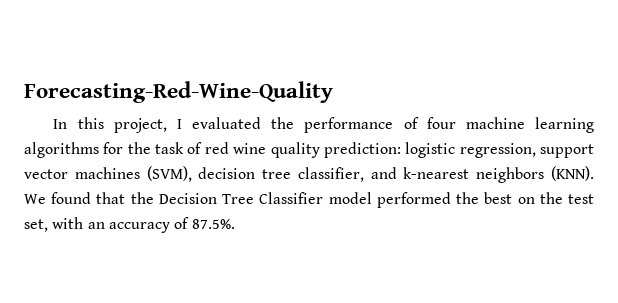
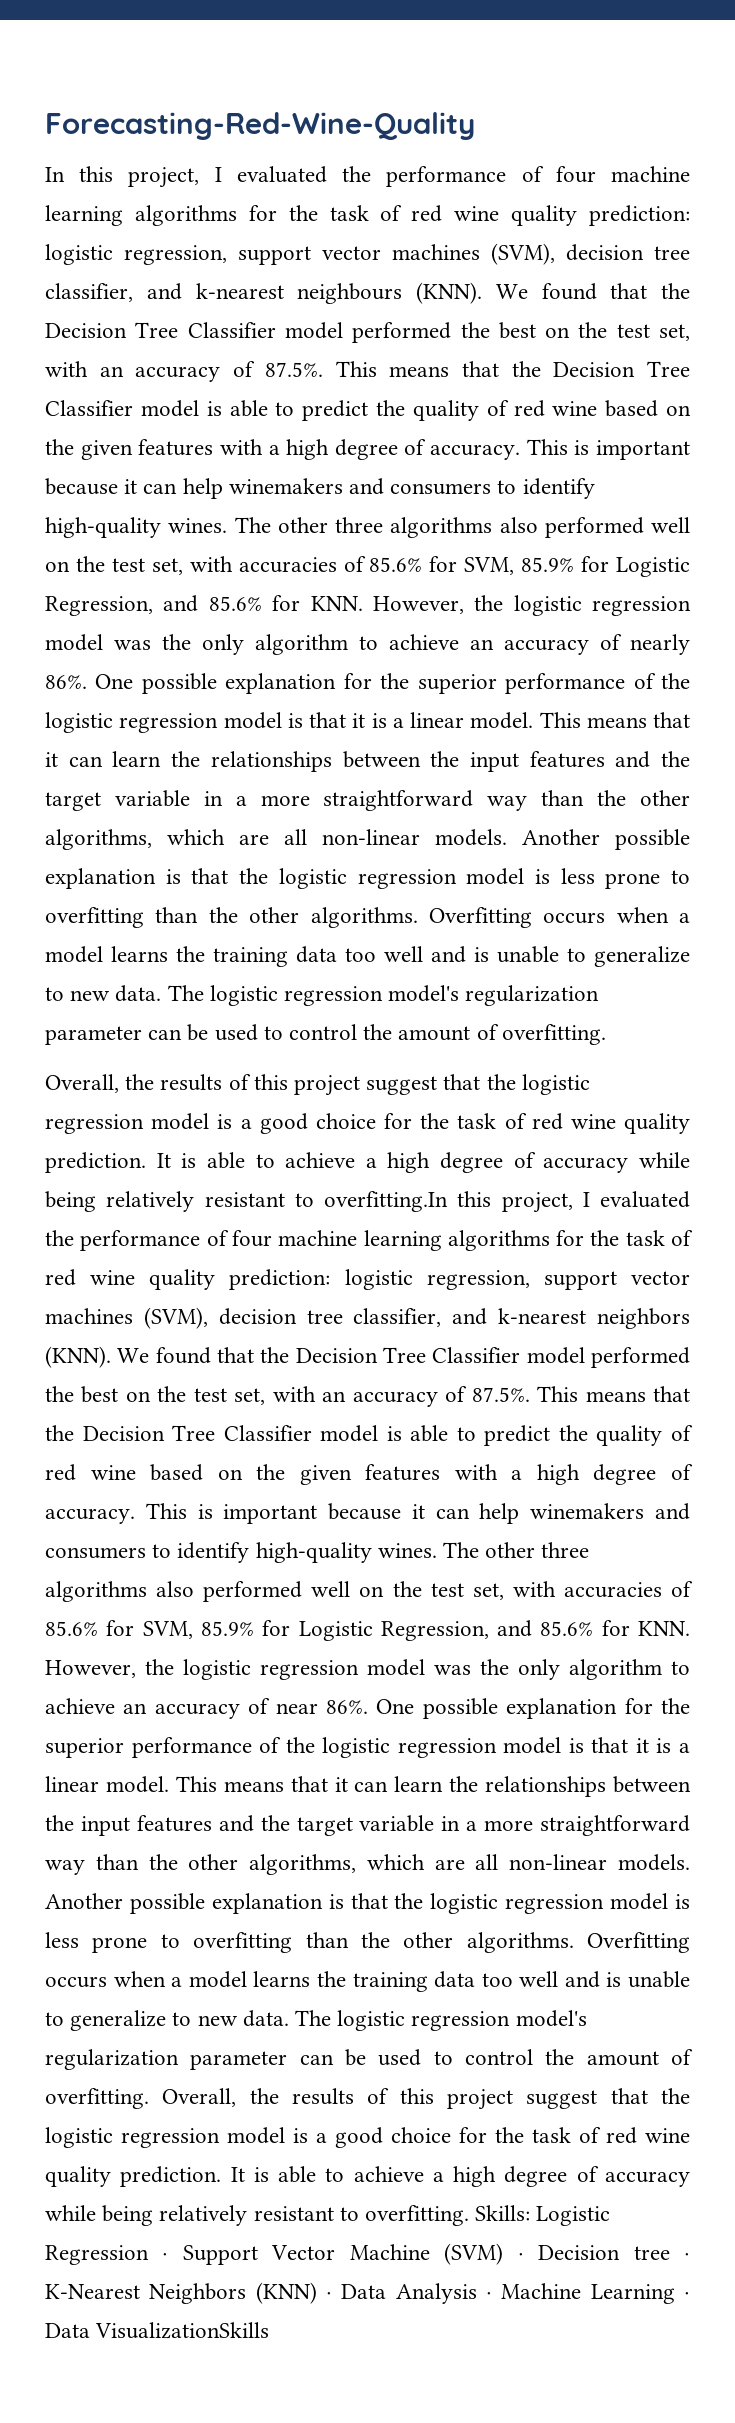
(470, 173) none -> [297,282,690,304] [45,322,690,343] [45,361,690,382] [45,400,691,421] [45,439,690,460] [45,478,595,499] [45,517,690,538] [45,556,690,577] [45,595,691,616] [45,634,690,655] [45,673,691,694] [45,712,690,733] [45,751,690,772] [45,790,691,811] [45,829,690,850] [45,868,690,889] [45,907,690,928] [45,946,690,967] [45,985,600,1006] [45,1024,606,1045] [45,1074,590,1096] [45,1113,690,1134] [45,1152,690,1173] [45,1191,690,1213] [45,1230,693,1251] [45,1269,690,1290] [45,1307,587,1329] neighbours (KNN). We found that the Decision Tree Classifier model performed the best on the test set, with an accuracy of 87.5%. This means that the Decision Tree Classifier model is able to predict the quality of red wine based on the given features with a high degree of accuracy. This is important because it can help winemakers and consumers to identify high-quality wines. The other three algorithms also performed well on the test set, with accuracies of 85.6% for SVM, 85.9% for Logistic Regression, and 85.6% for KNN. However, the logistic regression model was the only algorithm to achieve an accuracy of nearly 86%. One possible explanation for the superior performance of the logistic regression model is that it is a linear model. This means that it can learn the relationships between the input features and the target variable in a more straightforward way than the other algorithms, which are all non-linear models. Another possible explanation is that the logistic regression model is less prone to overfitting than the other algorithms. Overfitting occurs when a model learns the training data too well and is unable to generalize to new data. The logistic regression model's regularization parameter can be used to control the amount of overfitting. // Overall, the results of this project suggest that the logistic regression model is a good choice for the task of red wine quality prediction. It is able to achieve a high degree of accuracy while being relatively resistant to overfitting.In this project, I evaluated the performance of four machine learning algorithms for the task of red wine quality prediction: logistic regression, support vector machines (SVM), decision tree classifier, and k-nearest
(235, 224) none -> [537,1386,690,1402] [45,1425,693,1446] [45,1464,693,1485] [45,1503,690,1524] [45,1542,590,1563] [45,1581,694,1602] [45,1620,690,1641] [45,1659,690,1680] [45,1698,690,1719] [45,1737,690,1758] [45,1776,691,1797] [45,1815,690,1836] [45,1854,690,1875] [45,1893,690,1914] [45,1932,690,1953] [45,1971,691,1992] [45,2010,587,2031] [45,2049,693,2070] [45,2088,690,2110] [45,2127,690,2148] [45,2166,690,2187] [45,2205,611,2226] [45,2243,690,2265] [45,2282,690,2304] [45,2322,270,2339] This means that the Decision Tree Classifier model is able to predict the quality of red wine based on the given features with a high degree of accuracy. This is important because it can help winemakers and consumers to identify high-quality wines. The other three algorithms also performed well on the test set, with accuracies of 85.6% for SVM, 85.9% for Logistic Regression, and 85.6% for KNN. However, the logistic regression model was the only algorithm to achieve an accuracy of near 86%. One possible explanation for the superior performance of the logistic regression model is that it is a linear model. This means that it can learn the relationships between the input features and the target variable in a more straightforward way than the other algorithms, which are all non-linear models. Another possible explanation is that the logistic regression model is less prone to overfitting than the other algorithms. Overfitting occurs when a model learns the training data too well and is unable to generalize to new data. The logistic regression model's regularization parameter can be used to control the amount of overfitting. Overall, the results of this project suggest that the logistic regression model is a good choice for the task of red wine quality prediction. It is able to achieve a high degree of accuracy while being relatively resistant to overfitting. Skills: Logistic Regression · Support Vector Machine (SVM) · Decision tree · K-Nearest Neighbors (KNN) · Data Analysis · Machine Learning · Data VisualizationSkills

